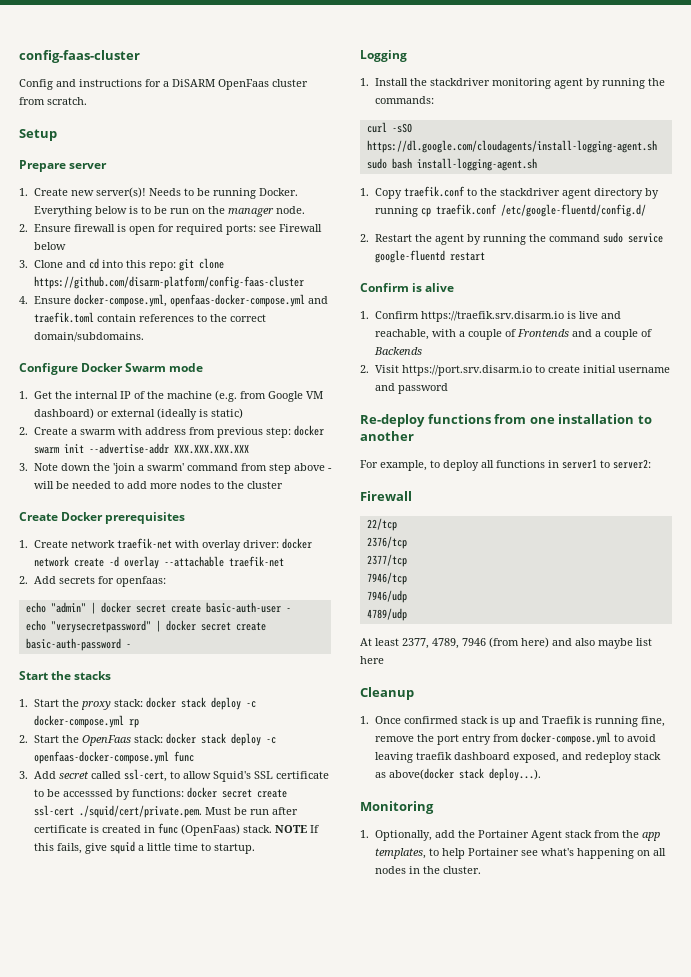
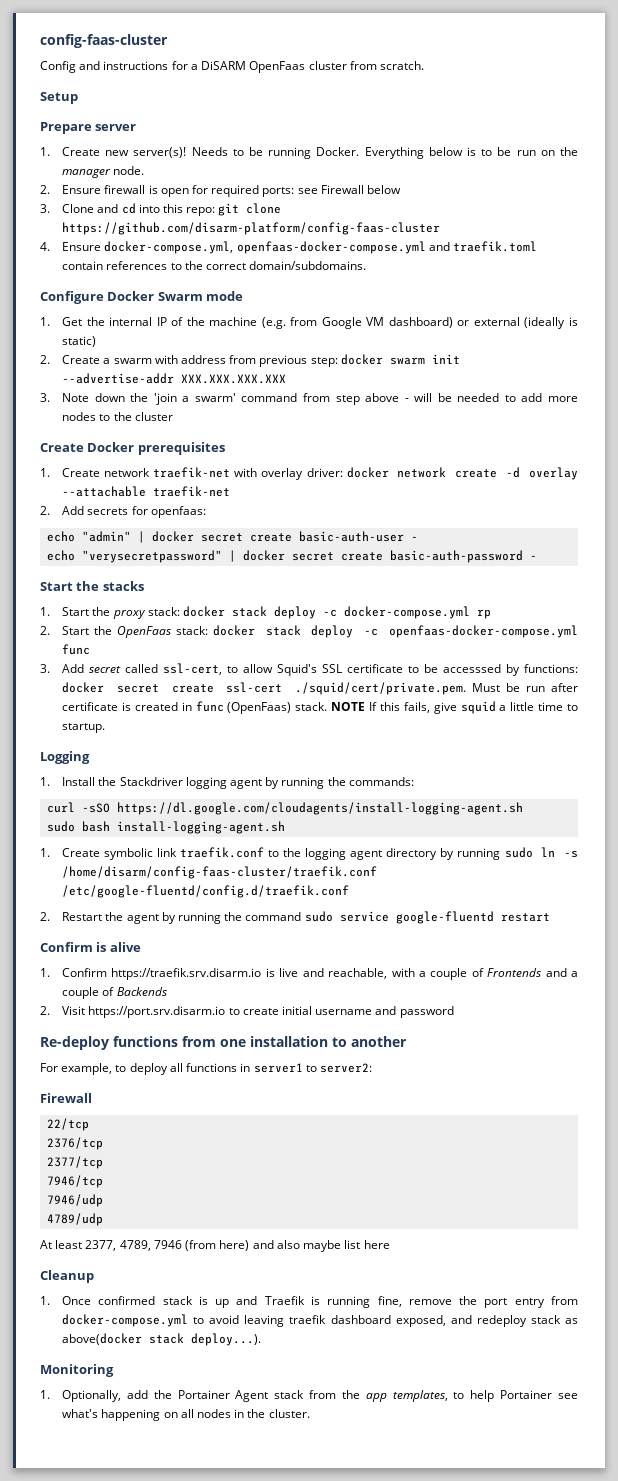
[429,78,551,89] stackdriver monitoring -> [119,777,227,789] Stackdriver logging
[374,188,402,199] Copy -> [62,848,178,860] Create symbolic link
[499,188,560,196] stackdriver -> [305,848,347,860] logging
[420,204,646,217] cp traefik.conf /etc/google-fluentd/config.d/ -> [504,847,578,858] [62,866,378,879] [62,885,350,898] sudo ln -s /home/disarm/config-faas-cluster/traefik.conf /etc/google-fluentd/config.d/traefik.conf

